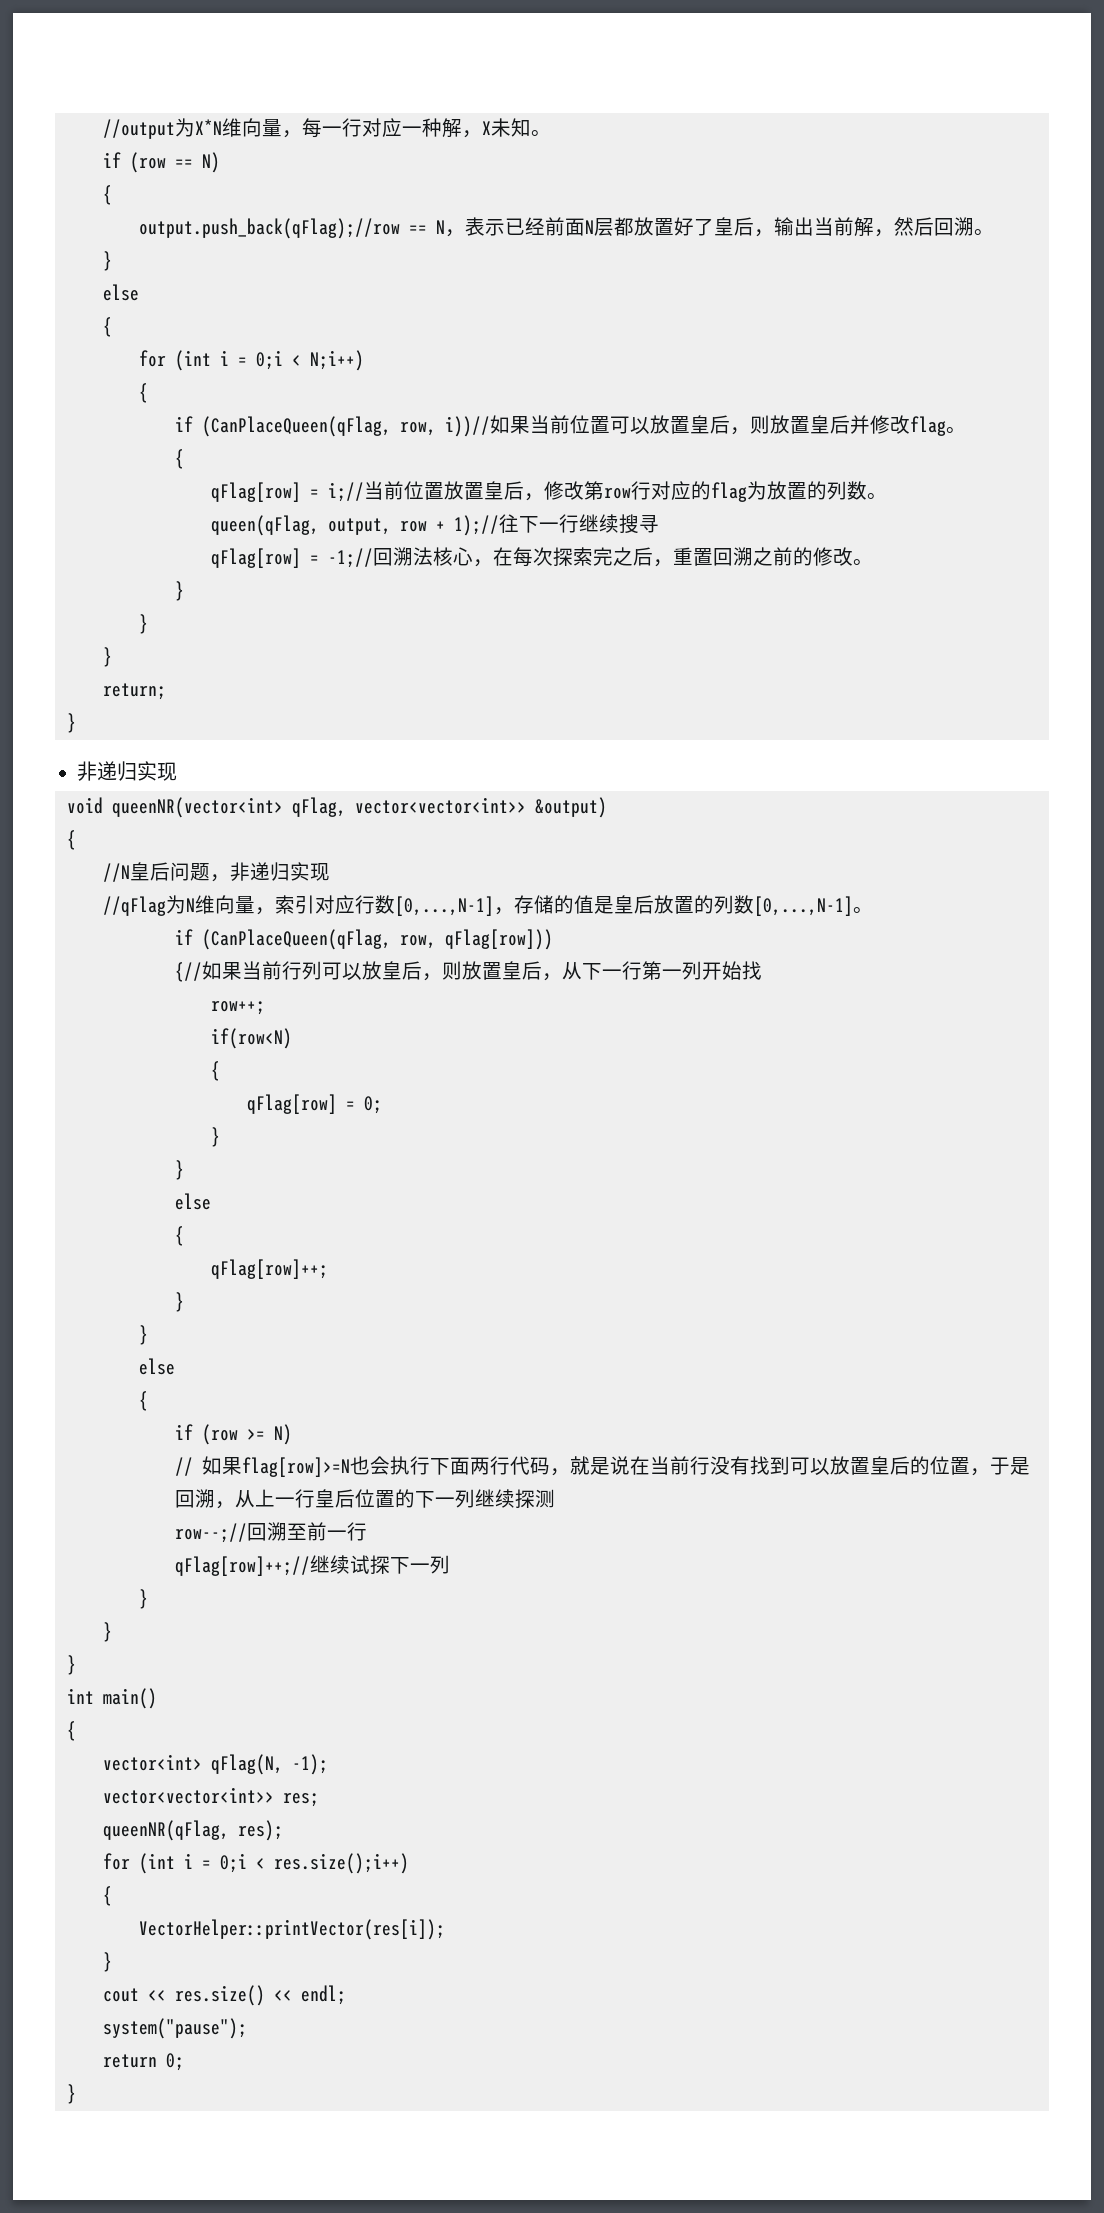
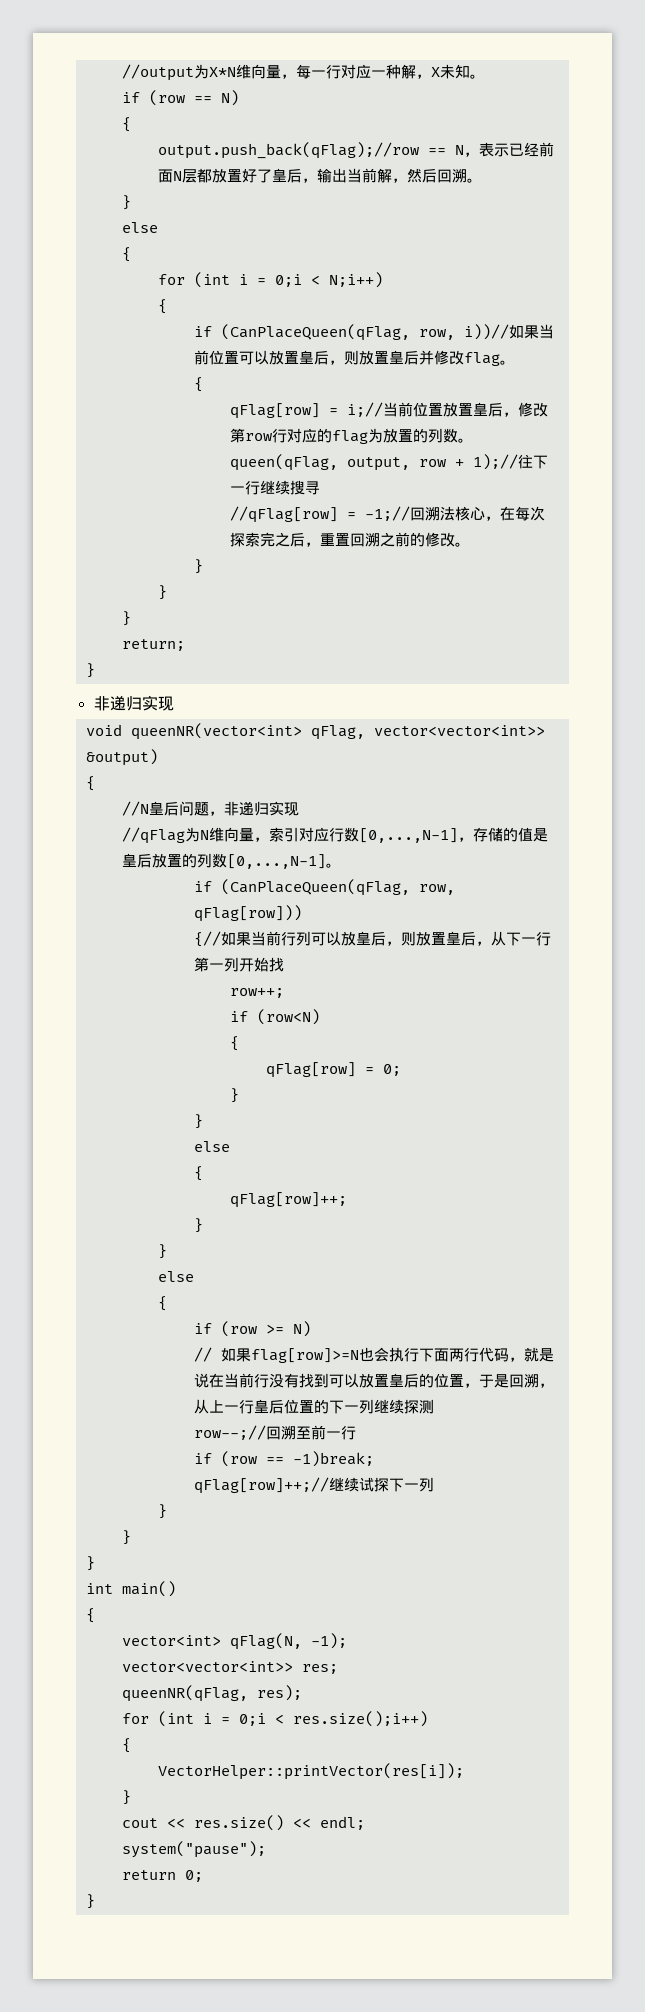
[211,548,301,568] qFlag[row] -> [229,506,338,523] //qFlag[row]
[211,1028,292,1049] if(row<N) -> [229,1009,320,1025] if (row<N)
(367, 1531) none -> [193,1451,374,1467] // if (row == -1)break;

